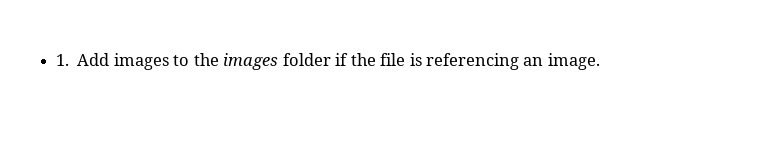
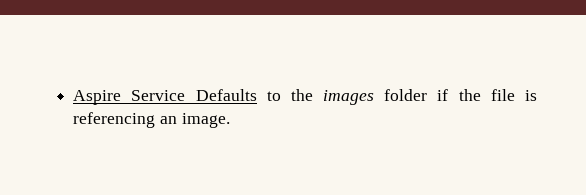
[56,53,169,70] 1. Add images -> [73,89,257,105] Aspire Service Defaults

